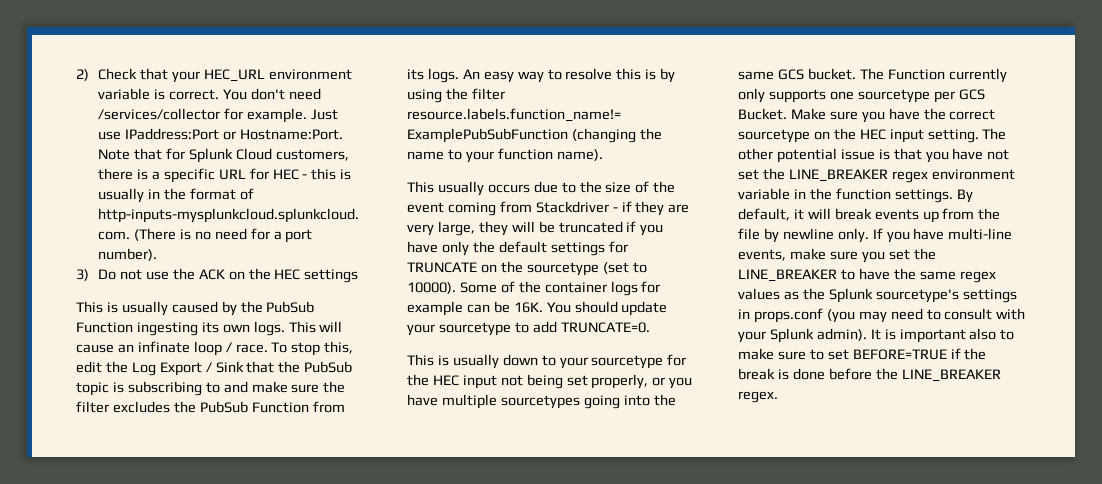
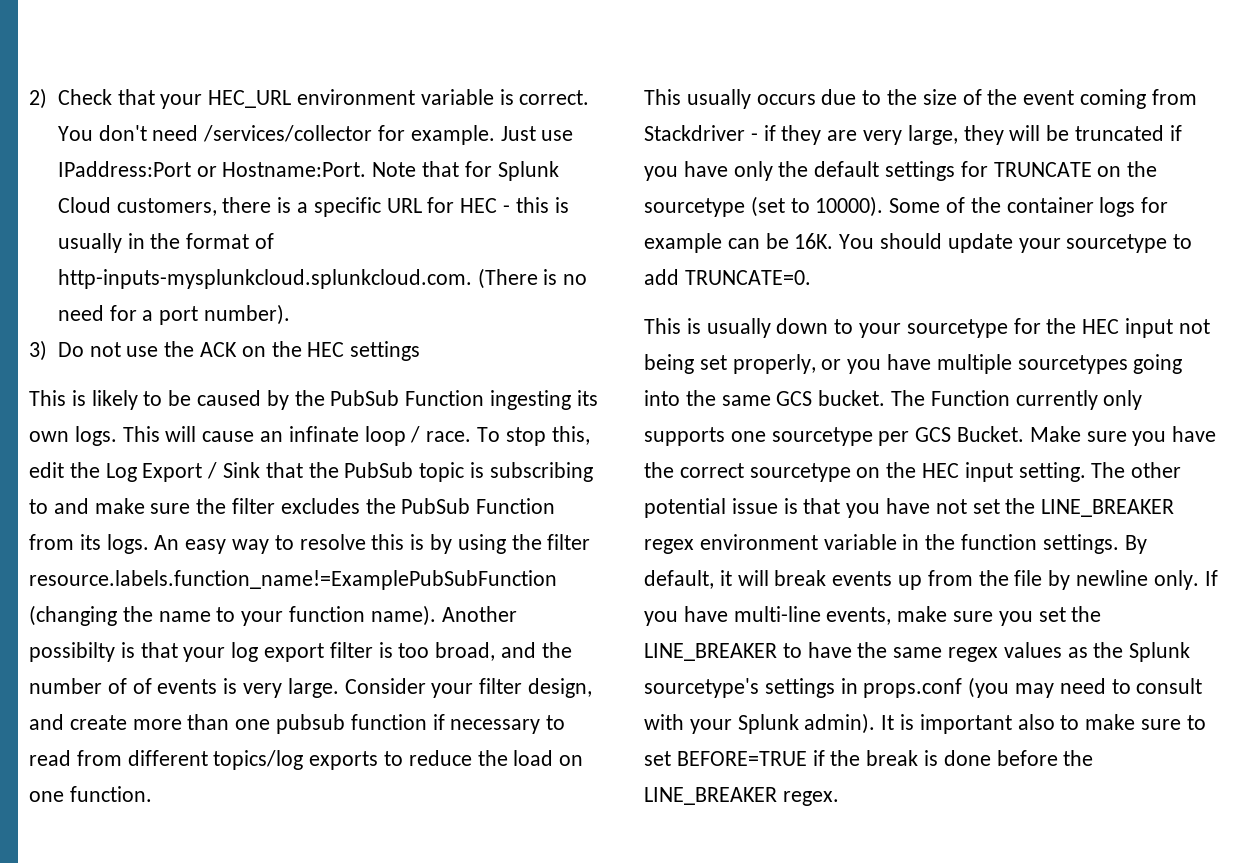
[121,301,168,316] usually -> [91,390,192,410] likely to be
(603, 155) none -> [441,606,517,622] [29,642,572,662] [29,678,593,698] [29,714,566,734] [29,750,584,770] [29,786,152,802] Another possibilty is that your log export filter is too broad, and the number of of events is very large. Consider your filter design, and create more than one pubsub function if necessary to read from different topics/log exports to reduce the load on one function.

